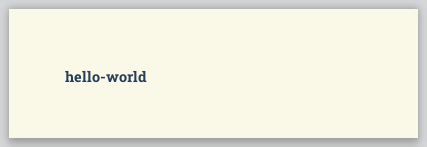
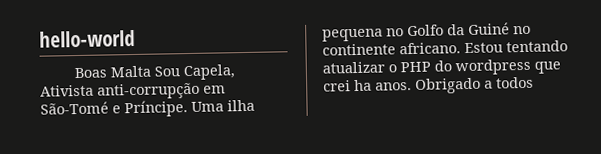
(147, 76) none -> [73,64,236,81] [40,82,226,100] [40,99,255,118] [322,22,531,42] [322,40,568,56] [322,58,561,76] [323,76,534,94] // Boas Malta Sou Capela, Ativista anti-corrupção em São-Tomé e Príncipe. Uma ilha pequena no Golfo da Guiné no continente africano. Estou tentando atualizar o PHP do wordpress que crei ha anos. Obrigado a todos

